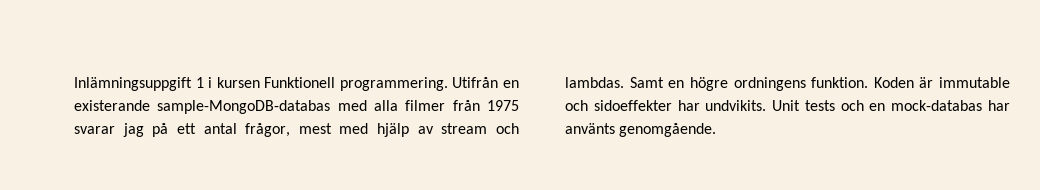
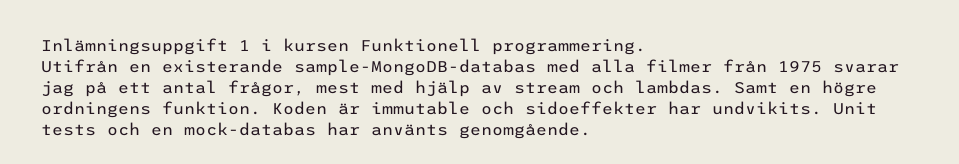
(448, 84) none -> (646, 47) //

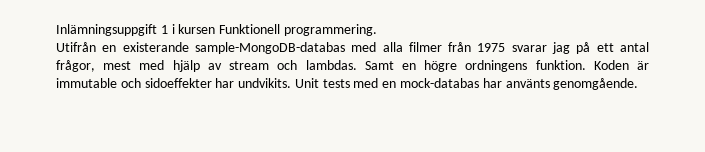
[107,122,140,136] och -> [353,78,379,88] med

